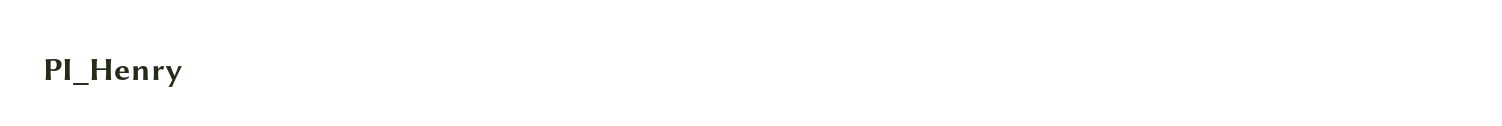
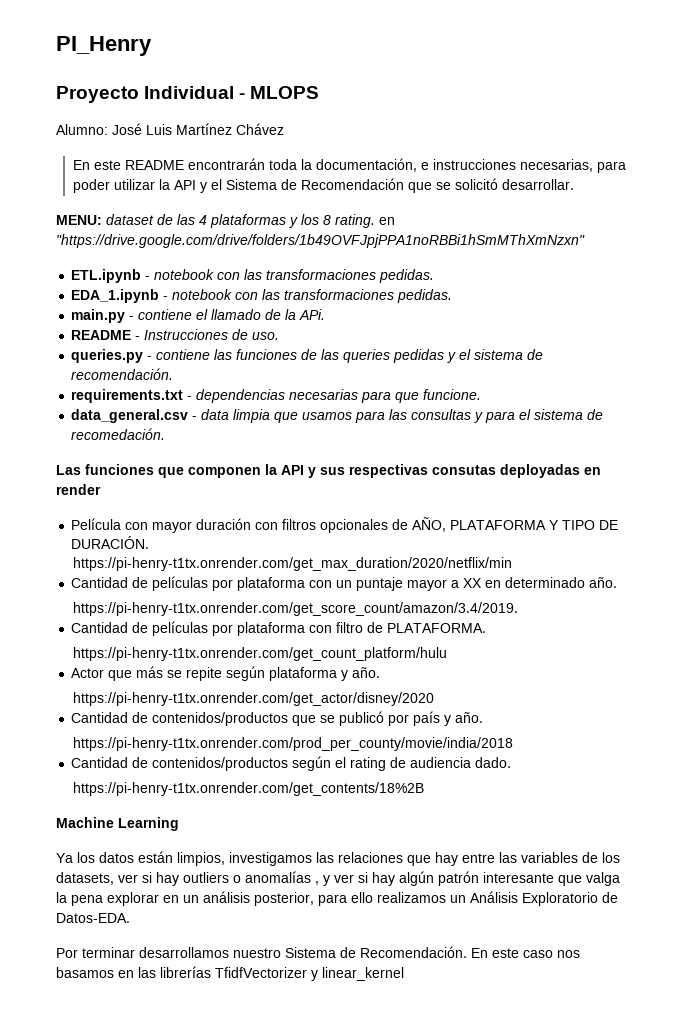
(183, 73) none -> [56,86,320,103] [56,123,284,135] [72,158,626,173] [72,178,574,193] [56,214,395,228] [56,234,585,248] [71,269,435,283] [71,289,453,303] [71,309,326,323] [71,329,280,340] [71,349,544,363] [71,368,174,380] [71,389,482,403] [71,409,604,423] [71,428,166,440] [56,464,601,478] [56,484,101,495] [71,517,619,533] [71,536,150,549] [72,557,512,571] [71,576,618,591] [72,602,518,616] [71,621,487,636] [72,647,447,661] [71,666,381,681] [72,692,434,706] [71,711,484,726] [72,737,513,751] [71,756,512,771] [72,782,424,796] [56,817,179,831] [56,851,620,866] [56,871,620,886] [56,891,618,906] [56,913,130,923] [56,946,580,958] [56,966,404,981] // Proyecto Individual - MLOPS // Alumno: José Luis Martínez Chávez // En este README encontrarán toda la documentación, e instrucciones necesarias, para poder utilizar la API y el Sistema de Recomendación que se solicitó desarrollar. // MENU: dataset de las 4 plataformas y los 8 rating. en "https://drive.google.com/drive/folders/1b49OVFJpjPPA1noRBBi1hSmMThXmNzxn" // ETL.ipynb - notebook con las transformaciones pedidas. // EDA_1.ipynb - notebook con las transformaciones pedidas. // main.py - contiene el llamado de la APi. // README - Instrucciones de uso. // queries.py - contiene las funciones de las queries pedidas y el sistema de recomendación. // requirements.txt - dependencias necesarias para que funcione. // data_general.csv - data limpia que usamos para las consultas y para el sistema de recomedación. // Las funciones que componen la API y sus respectivas consutas deployadas en render // Película con mayor duración con filtros opcionales de AÑO, PLATAFORMA Y TIPO DE DURACIÓN. // https://pi-henry-t1tx.onrender.com/get_max_duration/2020/netflix/min // Cantidad de películas por plataforma con un puntaje mayor a XX en determinado año. // https://pi-henry-t1tx.onrender.com/get_score_count/amazon/3.4/2019. // Cantidad de películas por plataforma con filtro de PLATAFORMA. // https://pi-henry-t1tx.onrender.com/get_count_platform/hulu // Actor que más se repite según plataforma y año. // https://pi-henry-t1tx.onrender.com/get_actor/disney/2020 // Cantidad de contenidos/productos que se publicó por país y año. // https://pi-henry-t1tx.onrender.com/prod_per_county/movie/india/2018 // Cantidad de contenidos/productos según el rating de audiencia dado. // https://pi-henry-t1tx.onrender.com/get_contents/18%2B // Machine Learning // Ya los datos están limpios, investigamos las relaciones que hay entre las variables de los datasets, ver si hay outliers o anomalías , y ver si hay algún patrón interesante que valga la pena explorar en un análisis posterior, para ello realizamos un Análisis Exploratorio de Datos-EDA. // Por terminar desarrollamos nuestro Sistema de Recomendación. En este caso nos basamos en las librerías TfidfVectorizer y linear_kernel

